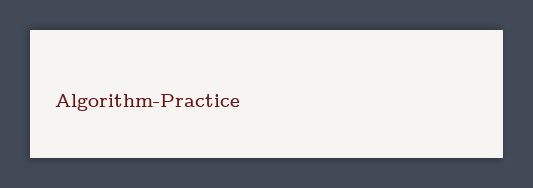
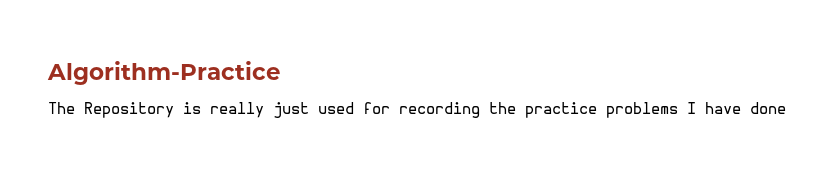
(240, 102) none -> [48,102,786,118] // The Repository is really just used for recording the practice problems I have done

